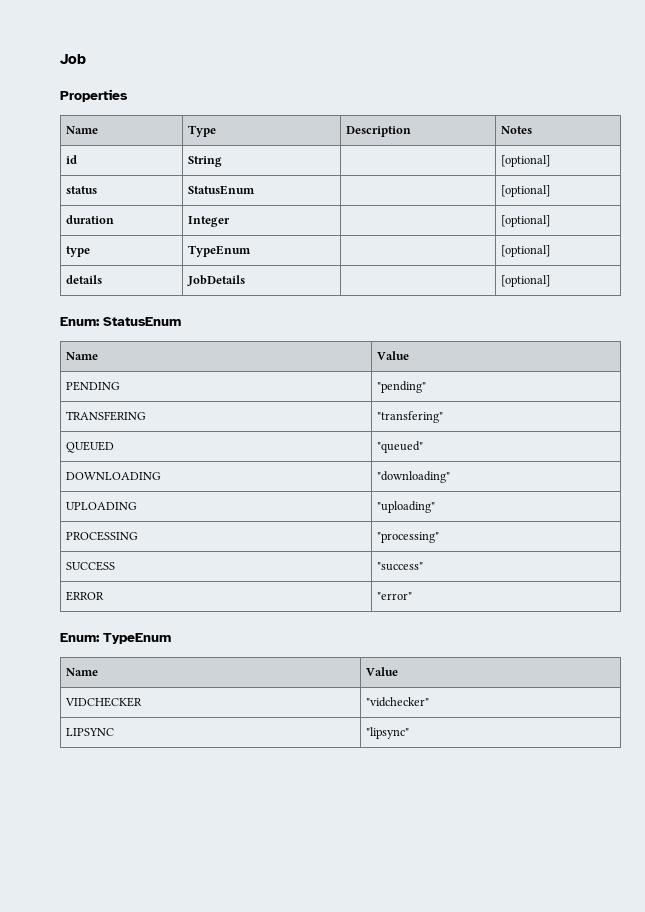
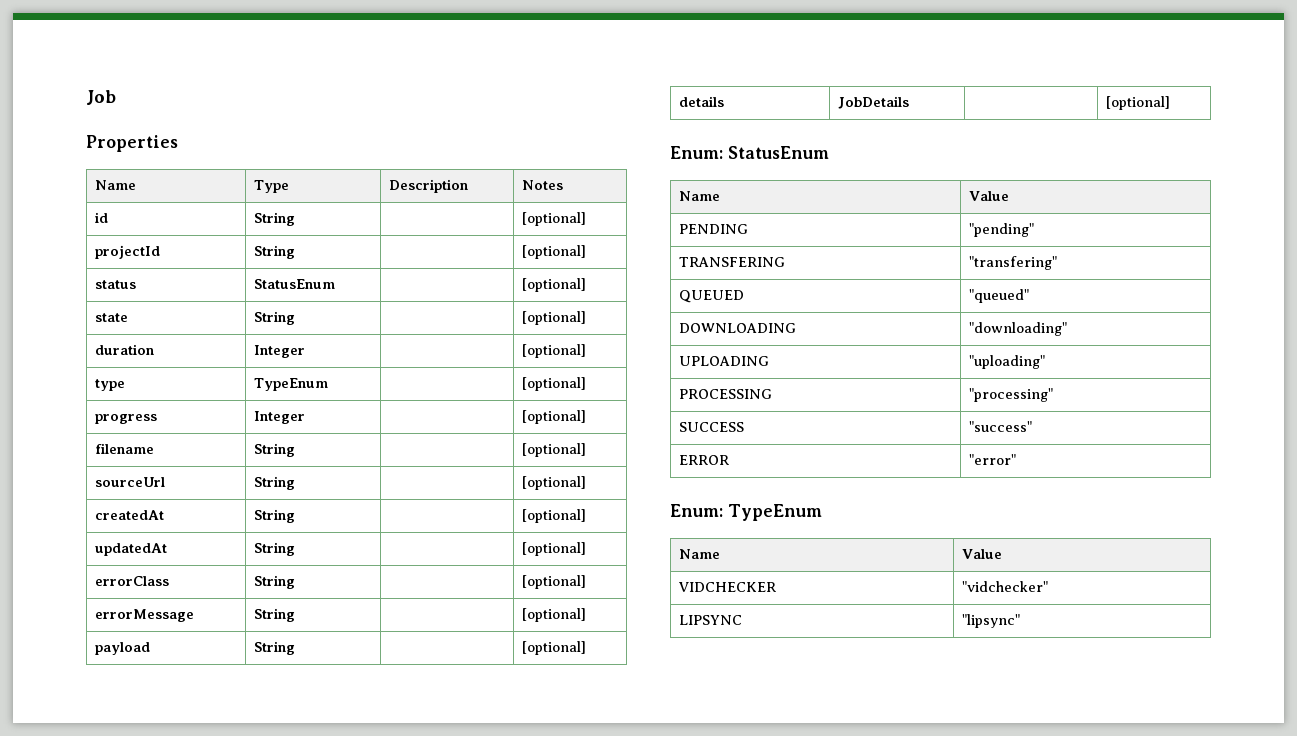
(551, 161) none -> [95,245,161,259] [254,245,296,259] [522,245,587,259] // projectId | String | | [optional]
(551, 191) none -> [95,313,129,322] [254,311,296,325] [522,311,587,325] // state | String | | [optional]
(551, 251) none -> [95,414,158,424] [254,411,306,424] [522,410,587,424] [95,443,155,454] [254,443,296,457] [522,443,587,457] [95,477,166,487] [254,476,296,490] [522,476,587,490] [95,510,165,520] [254,509,296,523] [522,509,587,523] [95,543,168,556] [254,542,296,556] [522,542,587,556] [95,576,170,586] [254,575,296,589] [522,575,587,589] [95,609,195,622] [254,608,296,622] [522,608,587,622] [95,642,151,655] [254,641,296,655] [522,641,587,655] // progress | Integer | | [optional] // filename | String | | [optional] // sourceUrl | String | | [optional] // createdAt | String | | [optional] // updatedAt | String | | [optional] // errorClass | String | | [optional] // errorMessage | String | | [optional] // payload | String | | [optional]

